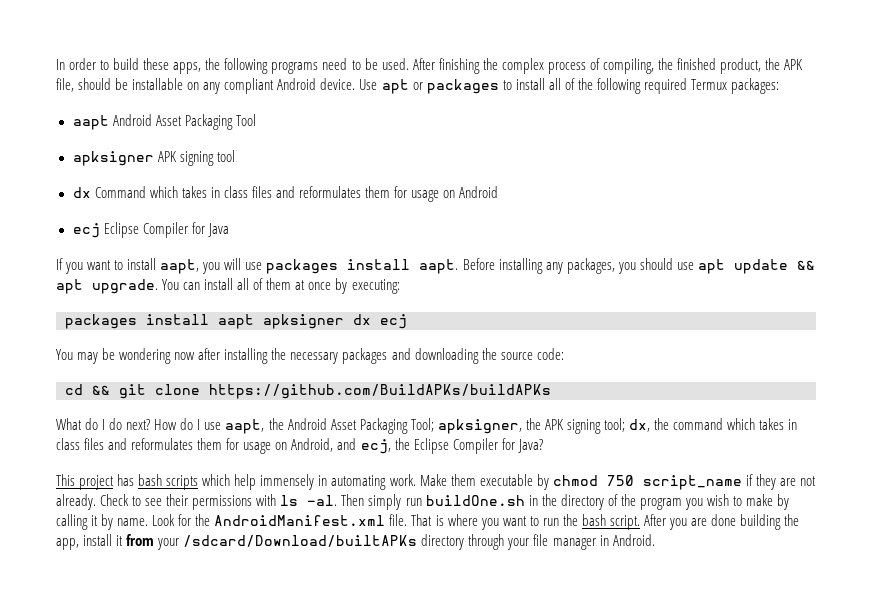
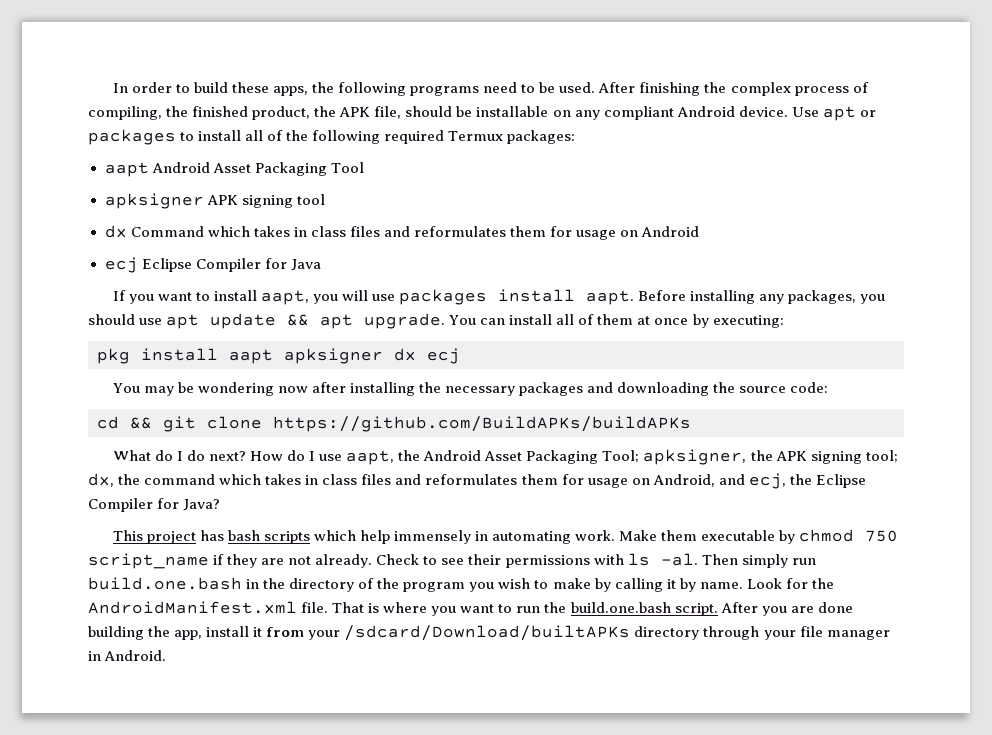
[65,314,137,329] packages -> [97,348,130,364] pkg
[425,495,525,506] buildOne.sh -> [88,577,242,590] build.one.bash
[581,514,606,526] bash -> [570,602,671,613] build.one.bash

